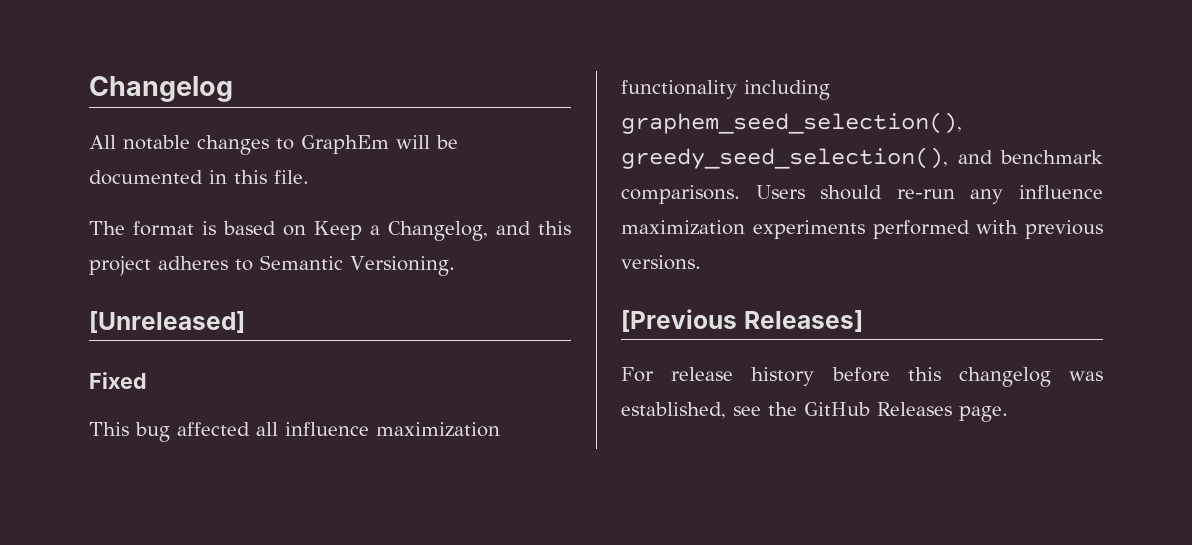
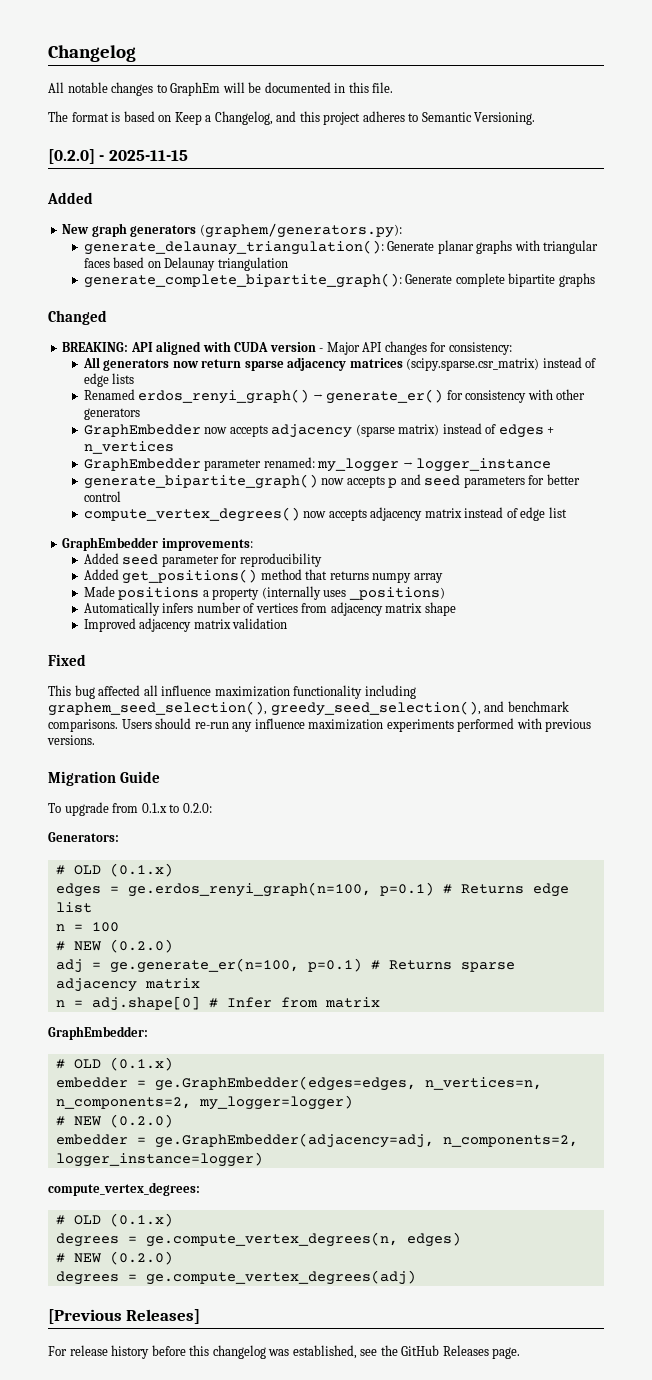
[89,311,245,333] [Unreleased] -> [48,149,188,164] [47,192,93,204] [62,223,402,238] [83,240,599,255] [83,257,288,271] [83,273,595,288] [48,310,107,325] [62,341,512,355] [82,357,597,371] [83,373,135,387] [83,389,586,404] [83,408,140,420] [83,423,555,438] [83,441,174,454] [83,457,552,472] [83,474,580,489] [83,491,121,502] [83,507,567,522] [62,537,253,551] [83,553,322,567] [83,569,443,584] [83,586,445,600] [83,602,456,616] [83,618,288,632] [0.2.0] - 2025-11-15 // Added // New graph generators (graphem/generators.py): // generate_delaunay_triangulation(): Generate planar graphs with triangular faces based on Delaunay triangulation // generate_complete_bipartite_graph(): Generate complete bipartite graphs // Changed // BREAKING: API aligned with CUDA version - Major API changes for consistency: // All generators now return sparse adjacency matrices (scipy.sparse.csr_matrix) instead of edge lists // Renamed erdos_renyi_graph() → generate_er() for consistency with other generators // GraphEmbedder now accepts adjacency (sparse matrix) instead of edges + n_vertices // GraphEmbedder parameter renamed: my_logger → logger_instance // generate_bipartite_graph() now accepts p and seed parameters for better control // compute_vertex_degrees() now accepts adjacency matrix instead of edge list // GraphEmbedder improvements: // Added seed parameter for reproducibility // Added get_positions() method that returns numpy array // Made positions a property (internally uses _positions) // Automatically infers number of vertices from adjacency matrix shape // Improved adjacency matrix validation
(701, 262) none -> [48,771,160,786] [48,802,212,816] [48,832,119,842] [55,863,173,877] [55,882,569,897] [55,902,92,913] [55,922,119,932] [55,939,173,953] [55,958,515,973] [55,978,200,992] [55,996,380,1011] [48,1026,148,1040] [55,1057,173,1071] [55,1076,542,1091] [55,1095,353,1110] [55,1114,173,1128] [55,1133,578,1148] [55,1152,263,1167] [48,1182,200,1196] [55,1213,173,1227] [55,1232,461,1247] [55,1251,173,1265] [55,1270,416,1285] // Migration Guide // To upgrade from 0.1.x to 0.2.0: // Generators: // # OLD (0.1.x) // edges = ge.erdos_renyi_graph(n=100, p=0.1) # Returns edge list // n = 100 // # NEW (0.2.0) // adj = ge.generate_er(n=100, p=0.1) # Returns sparse adjacency matrix // n = adj.shape[0] # Infer from matrix // GraphEmbedder: // # OLD (0.1.x) // embedder = ge.GraphEmbedder(edges=edges, n_vertices=n, n_components=2, my_logger=logger) // # NEW (0.2.0) // embedder = ge.GraphEmbedder(adjacency=adj, n_components=2, logger_instance=logger) // compute_vertex_degrees: // # OLD (0.1.x) // degrees = ge.compute_vertex_degrees(n, edges) // # NEW (0.2.0) // degrees = ge.compute_vertex_degrees(adj)

